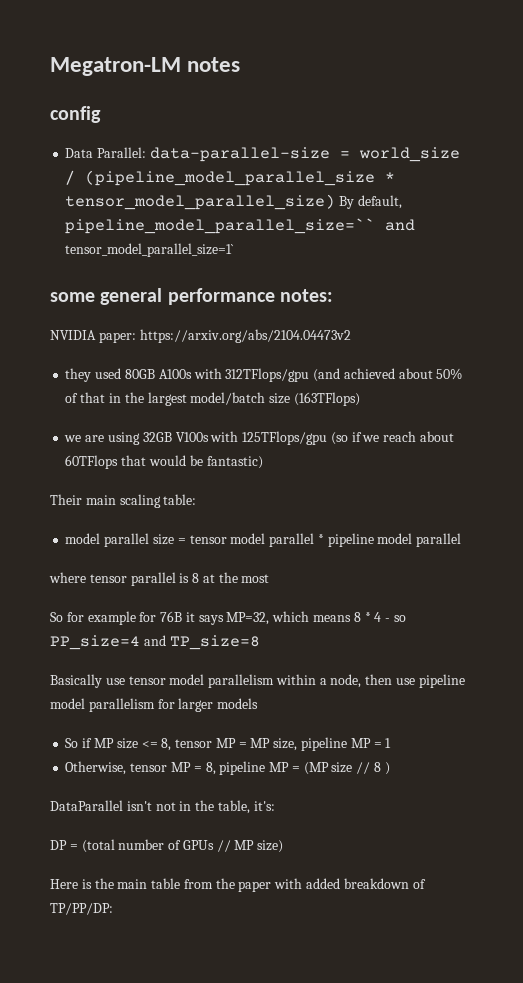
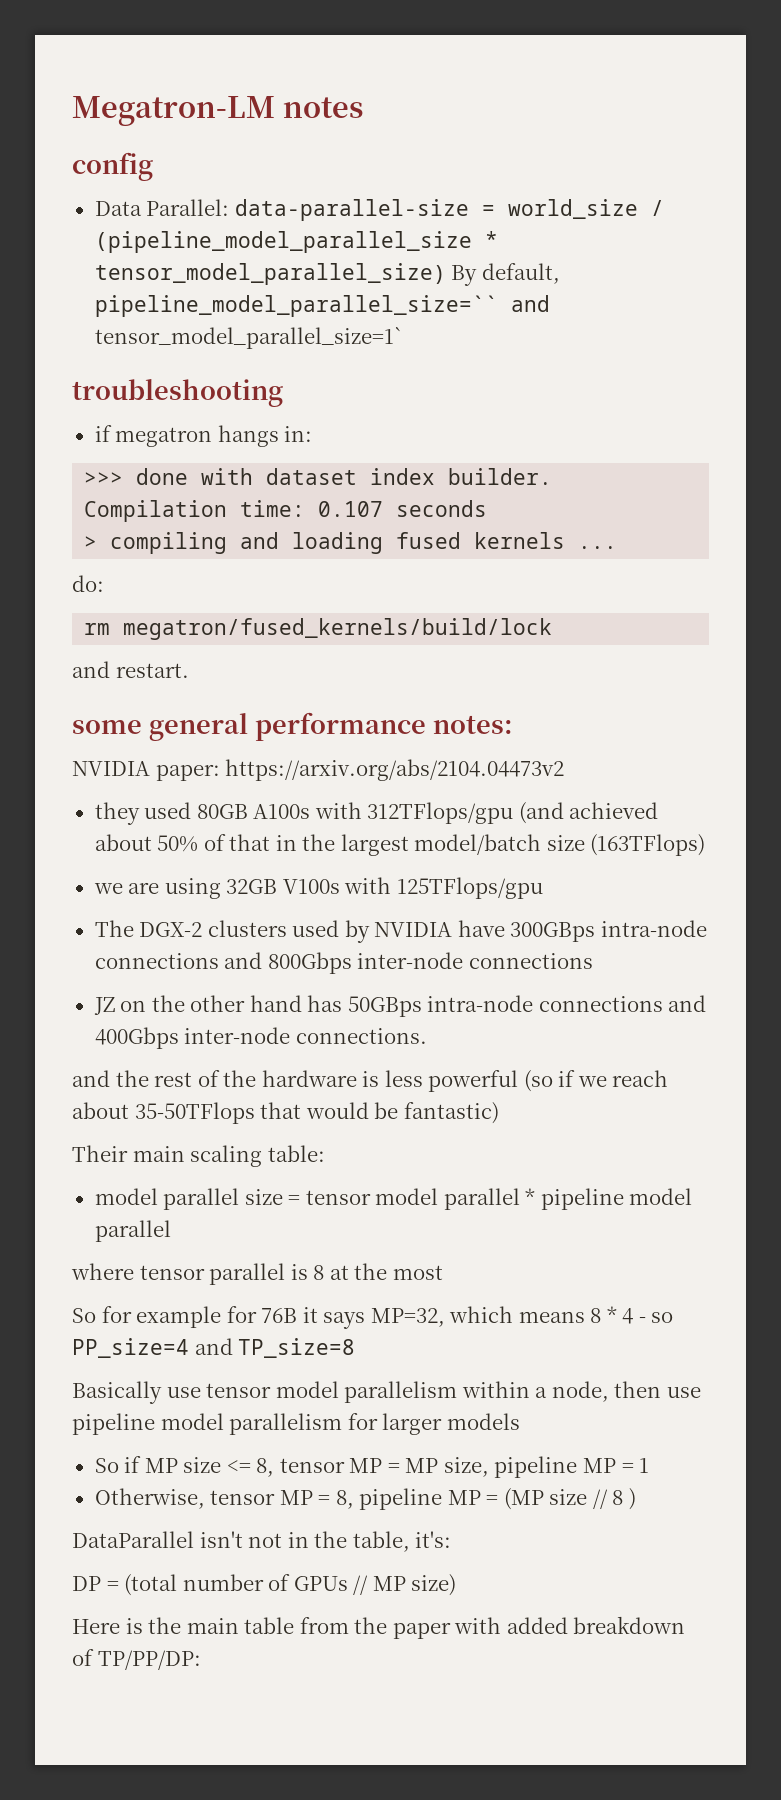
(235, 250) none -> [72,379,283,407] [94,425,313,447] [84,468,553,485] [84,500,488,522] [84,532,618,554] [72,575,104,592] [84,618,553,640] [72,661,189,678] // troubleshooting // if megatron hangs in: // >>> done with dataset index builder. Compilation time: 0.107 seconds // > compiling and loading fused kernels ... // do: // rm megatron/fused_kernels/build/lock // and restart.
(328, 438) none -> [94,920,707,943] [94,952,593,974] [93,995,707,1017] [94,1027,427,1049] [72,1070,519,1092] // The DGX-2 clusters used by NVIDIA have 300GBps intra-node connections and 800Gbps inter-node connections // JZ on the other hand has 50GBps intra-node connections and 400Gbps inter-node connections. // and the rest of the hardware is less powerful
[65,455,119,469] 60TFlops -> [134,1102,255,1124] 35-50TFlops

